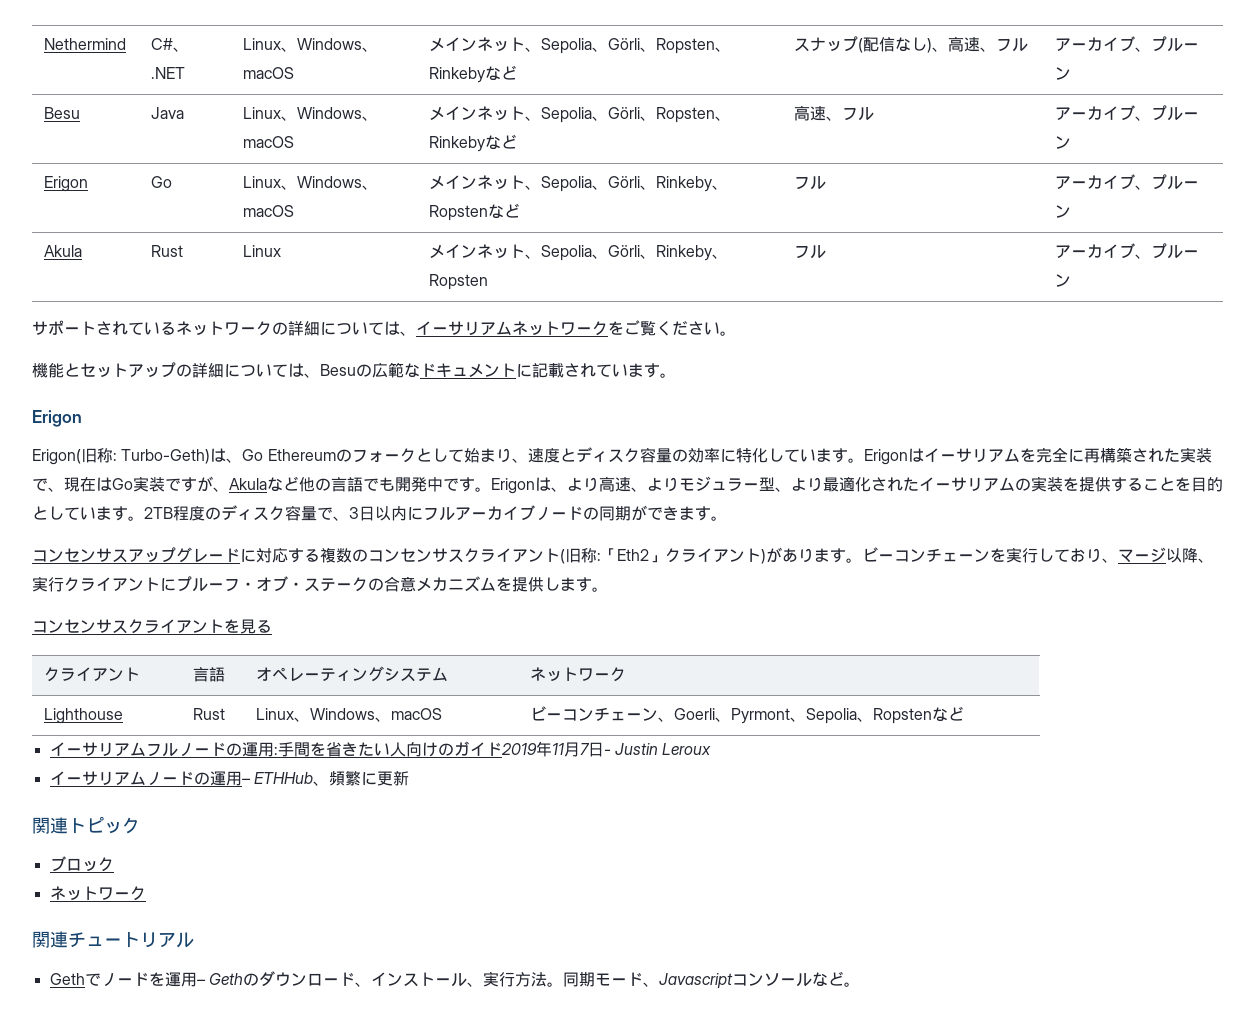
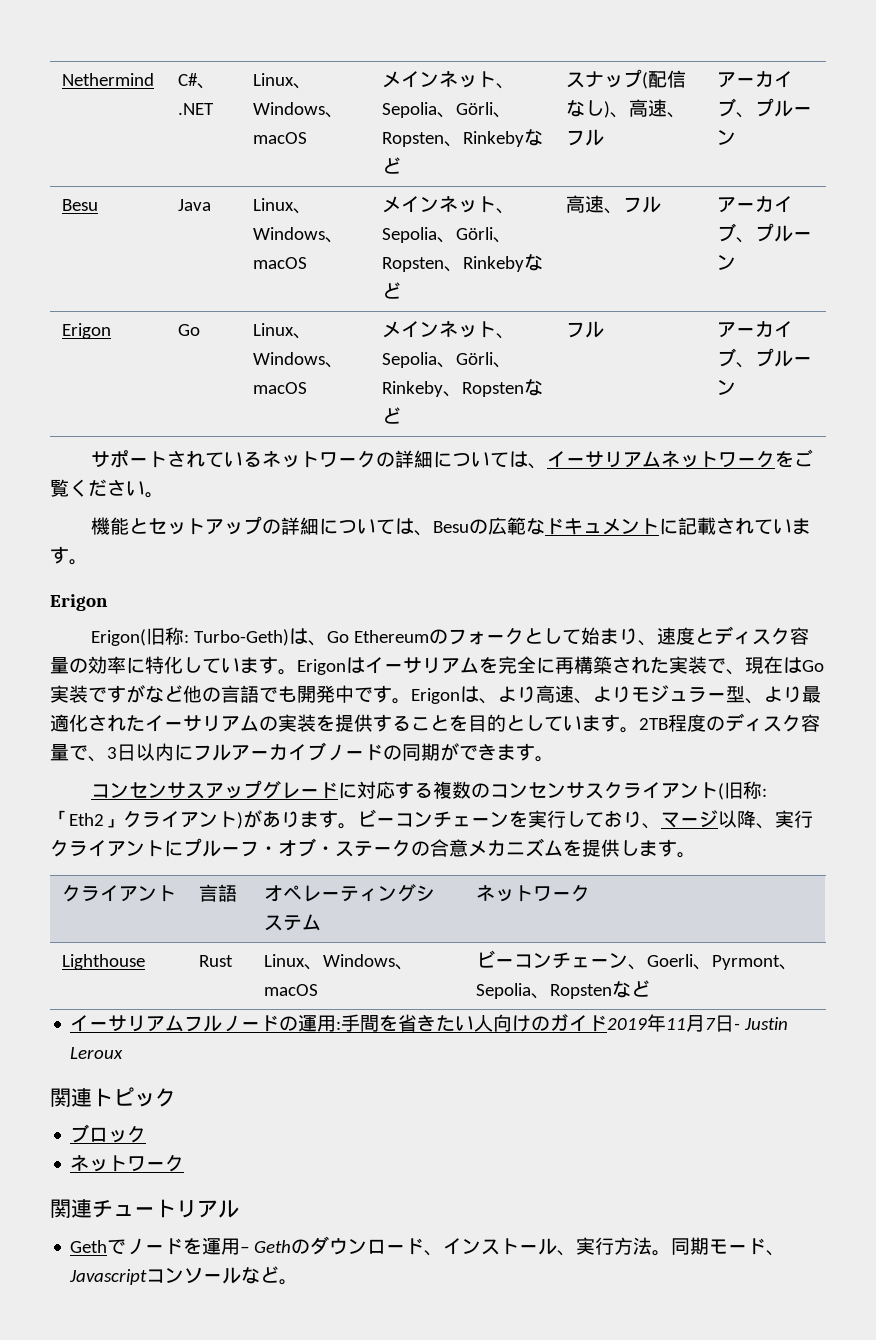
[44,245,83,257] [151,245,184,257] [243,245,282,257] [429,244,729,261] [429,274,489,290] [794,245,827,259] [1055,243,1200,259] [1055,274,1072,287] // Akula | Rust | Linux | メインネット、Sepolia、Görli、Rinkeby、Ropsten | フル | アーカイブ、プルーン -> (736, 387) none
[213,478,267,492] 、Akula -> (145, 694) none
[32,619,272,634] // コンセンサスクライアントを見る -> (696, 855) none
[49,770,409,786] // イーサリアムノードの運用– ETHHub、頻繁に更新 -> (124, 1053) none

